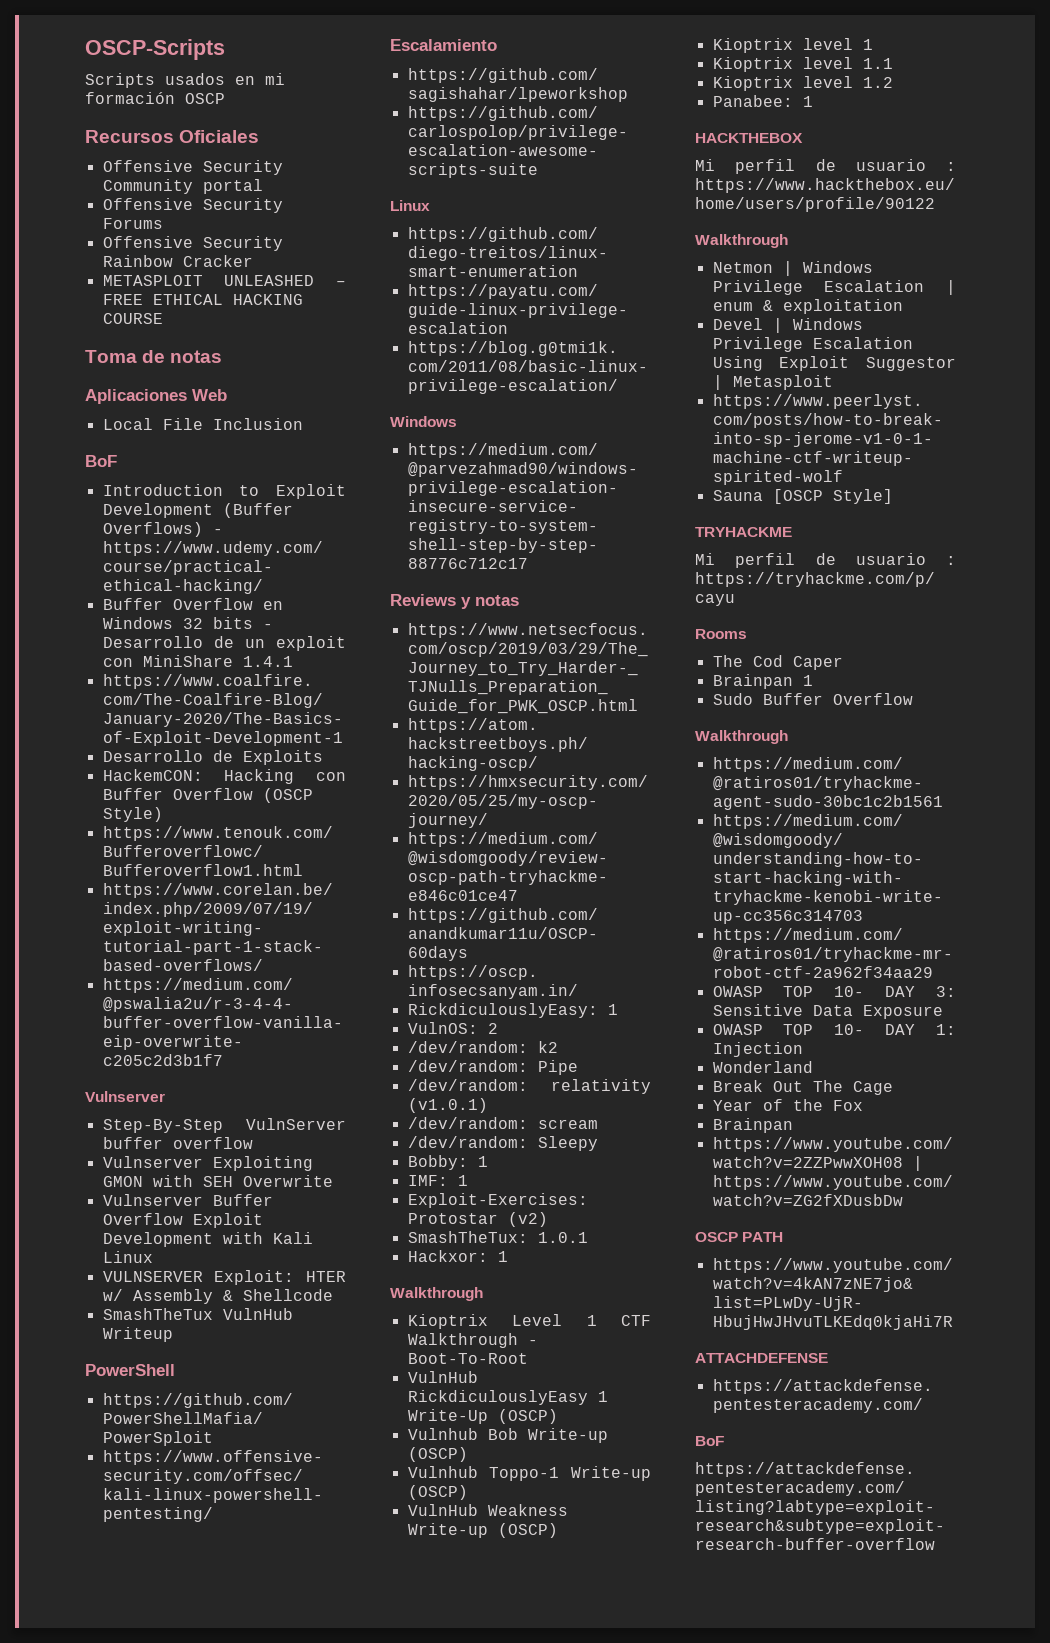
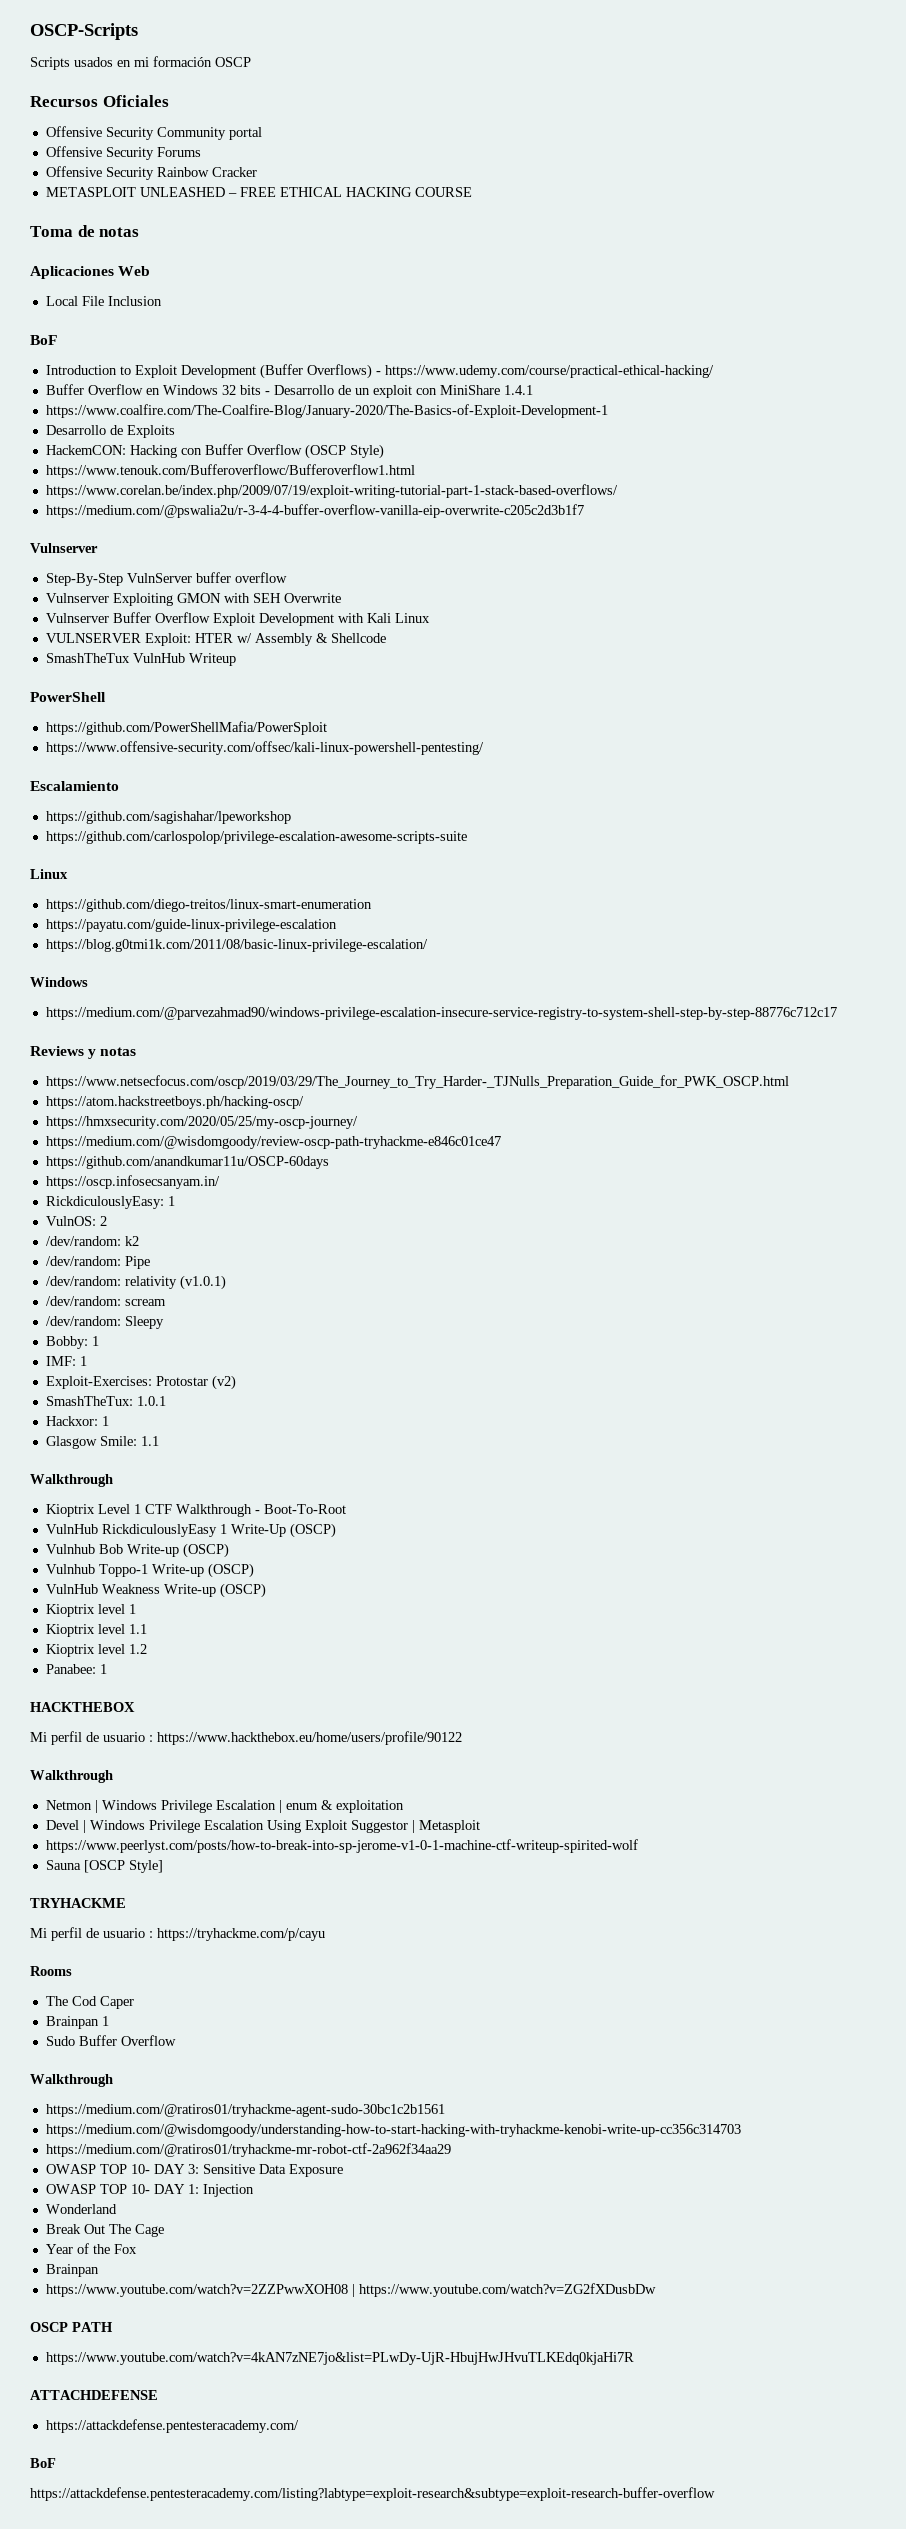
(508, 1256) none -> [45,1436,159,1449] // Glasgow Smile: 1.1

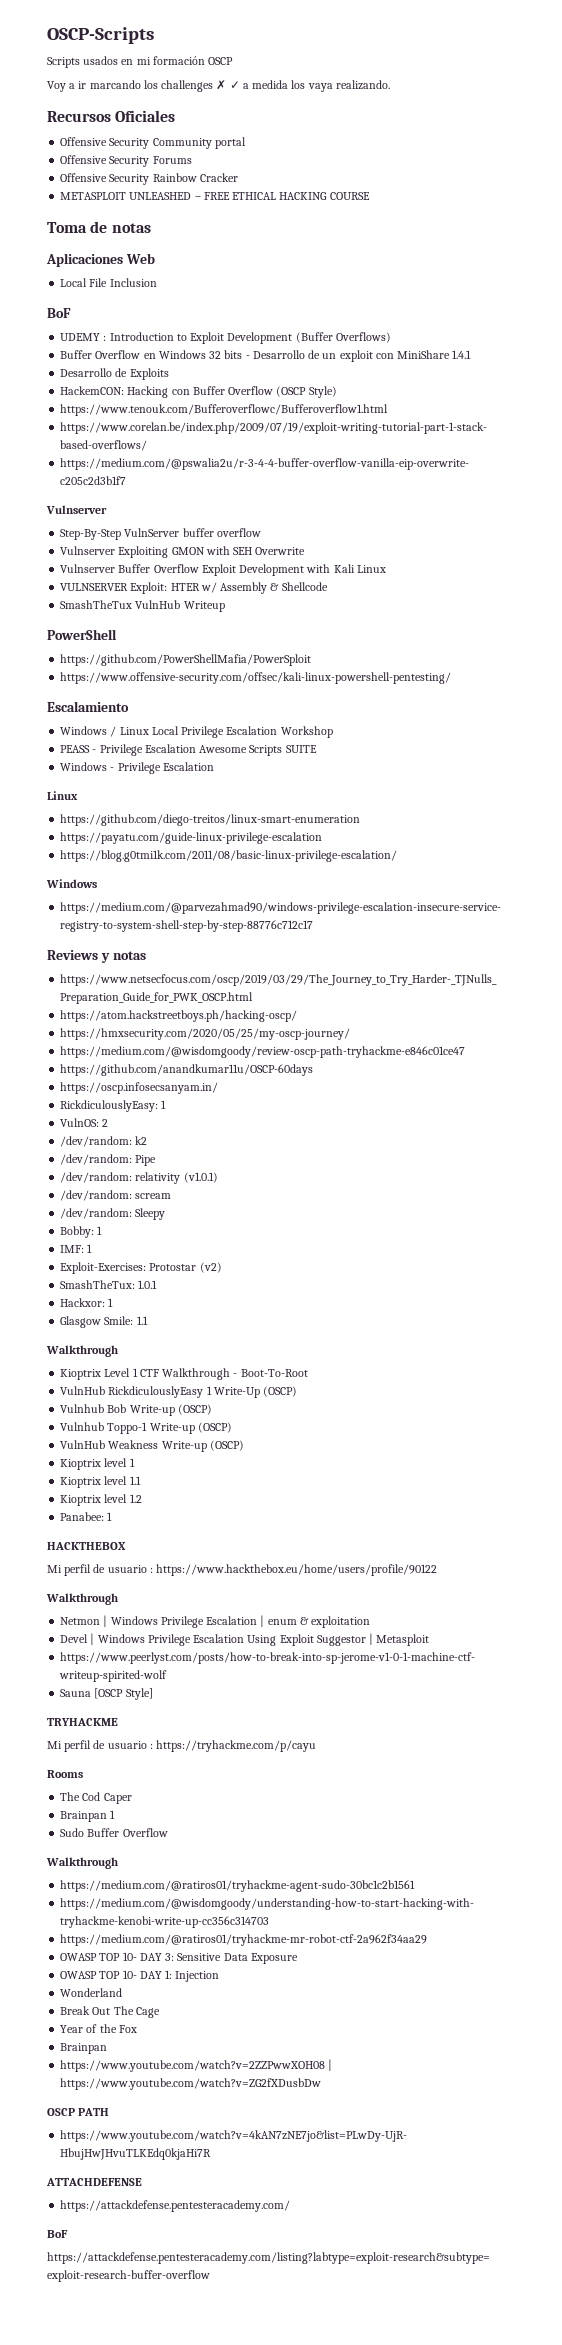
(251, 62) none -> [47,80,390,92] // Voy a ir marcando los challenges ✗ ✓ a medida los vaya realizando.
(57, 340) none -> [60,333,107,341] UDEMY :
[375,365,714,378] - https://www.udemy.com/course/practical-ethical-hacking/ -> (391, 337) none
[45,404,608,418] // https://www.coalfire.com/The-Coalfire-Blog/January-2020/The-Basics-of-Exploit-Development-1 -> (472, 354) none
[45,811,291,824] [45,831,467,844] https://github.com/sagishahar/lpeworkshop // https://github.com/carlospolop/privilege-escalation-awesome-scripts-suite -> [60,726,333,738] [60,744,317,756] [60,762,214,774] Windows / Linux Local Privilege Escalation Workshop // PEASS - Privilege Escalation Awesome Scripts SUITE // Windows - Privilege Escalation

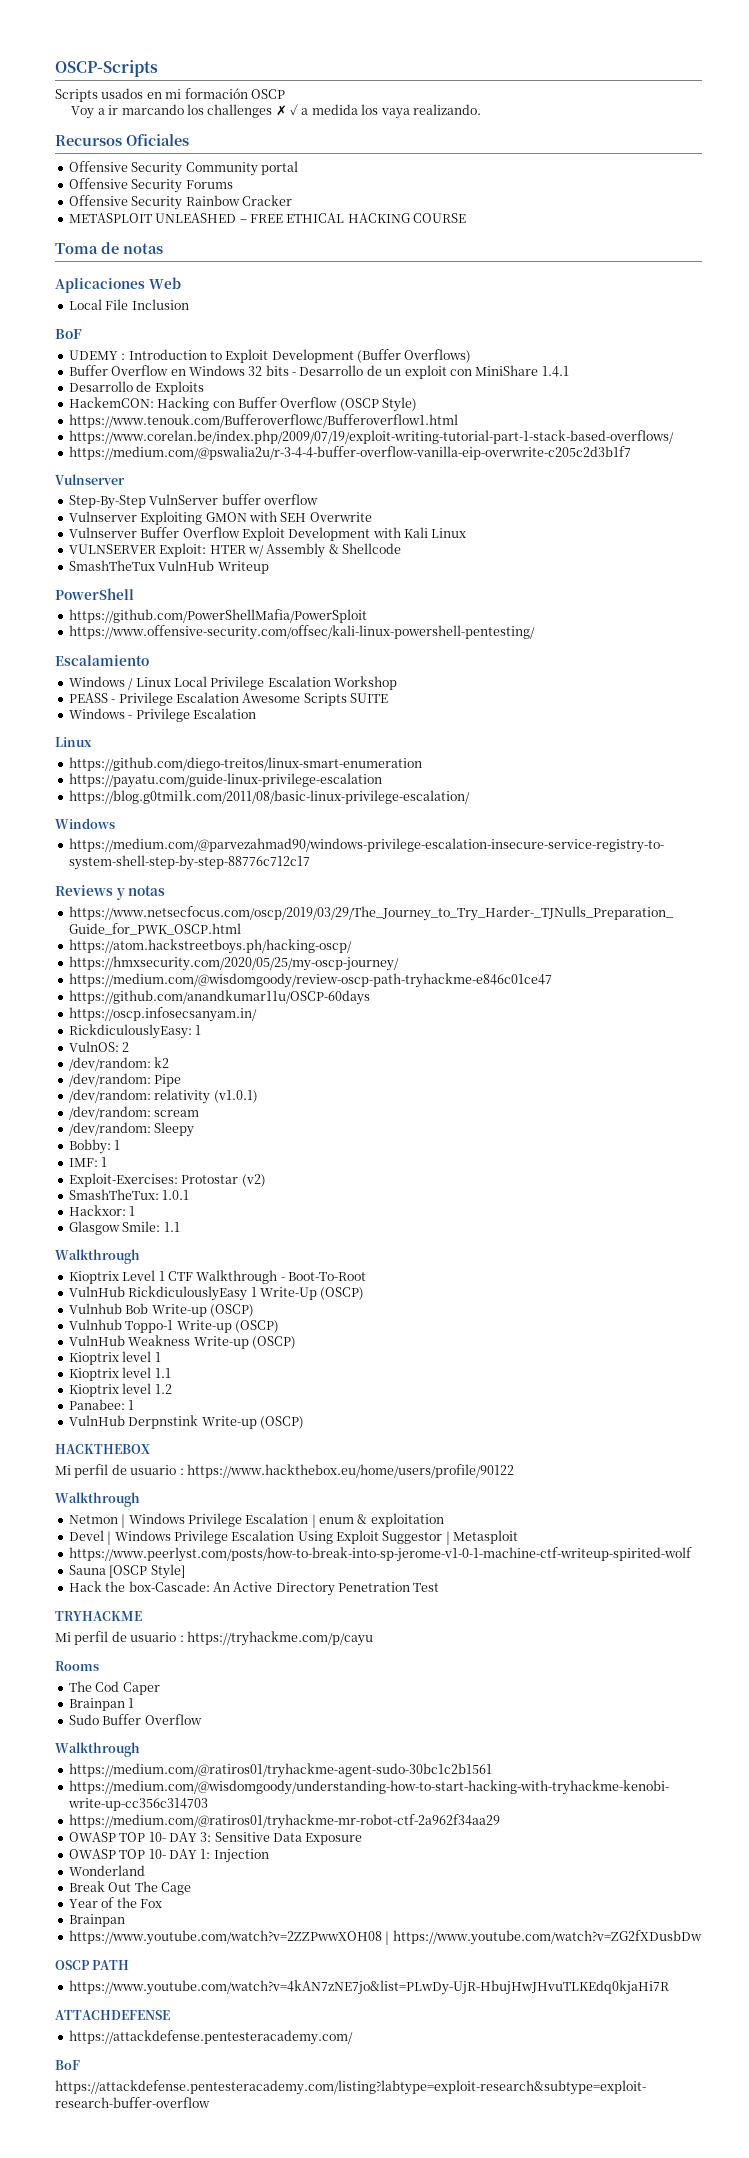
(113, 1516) none -> [68,1415,304,1429] // VulnHub Derpnstink Write-up (OSCP)
(153, 1694) none -> [68,1581,440,1596] // Hack the box-Cascade: An Active Directory Penetration Test

